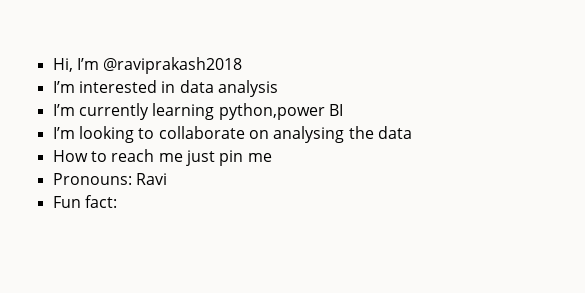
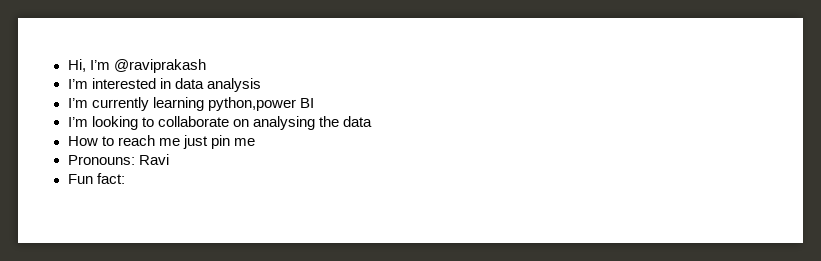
[103,57,243,74] @raviprakash2018 -> [113,59,206,73] @raviprakash

